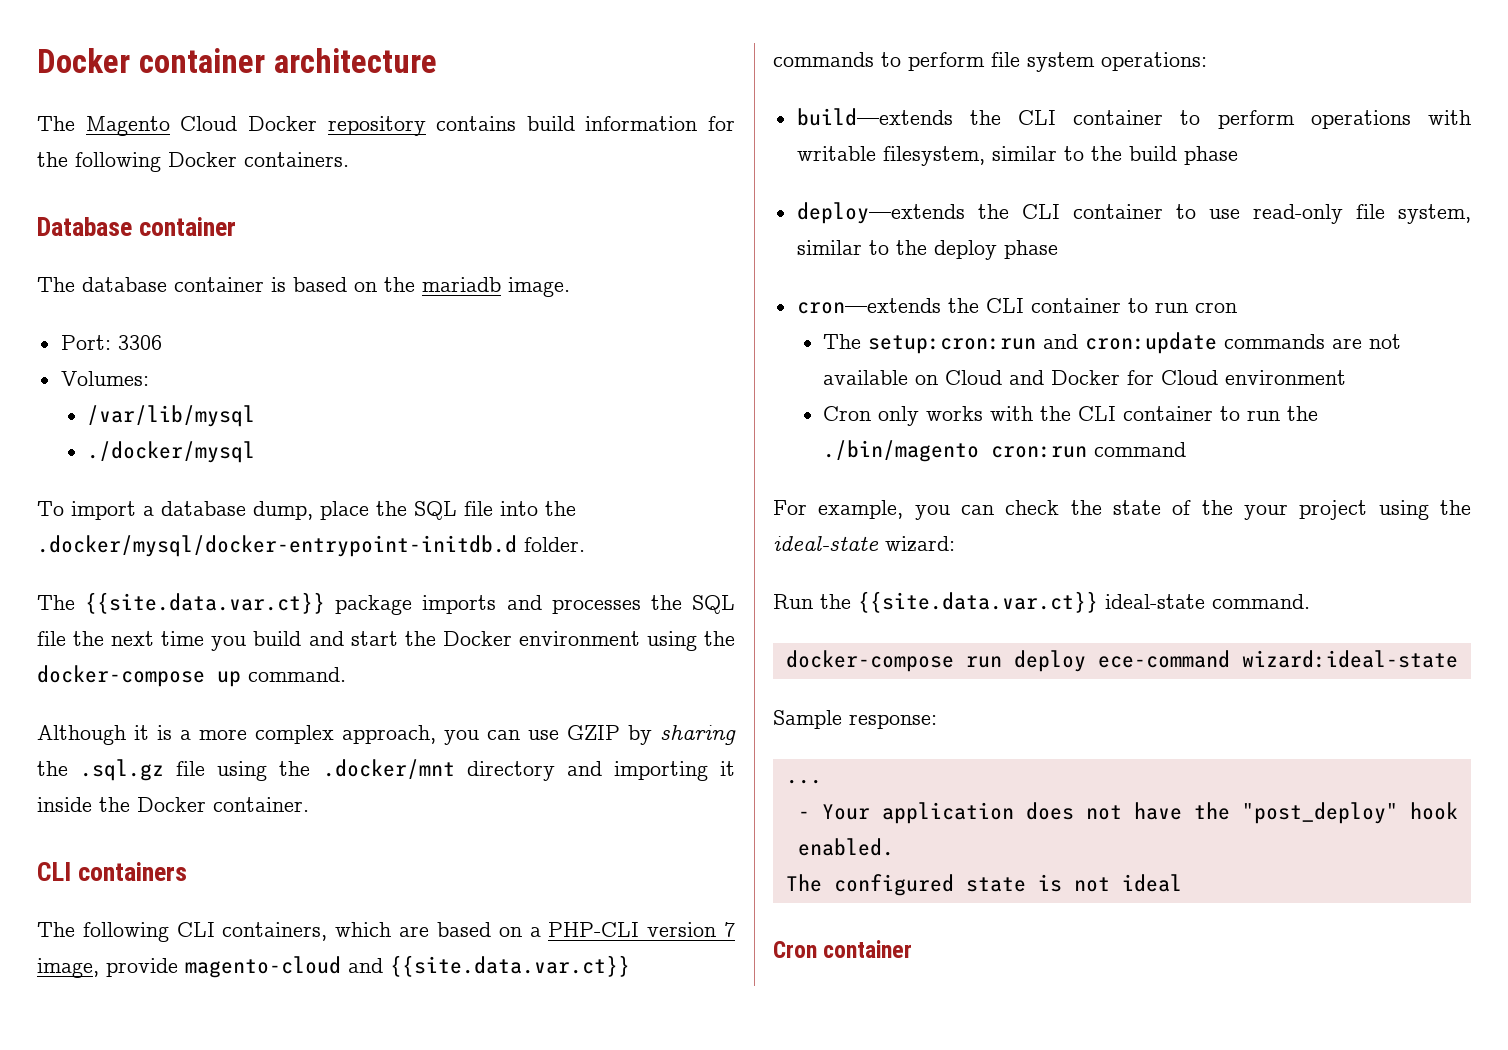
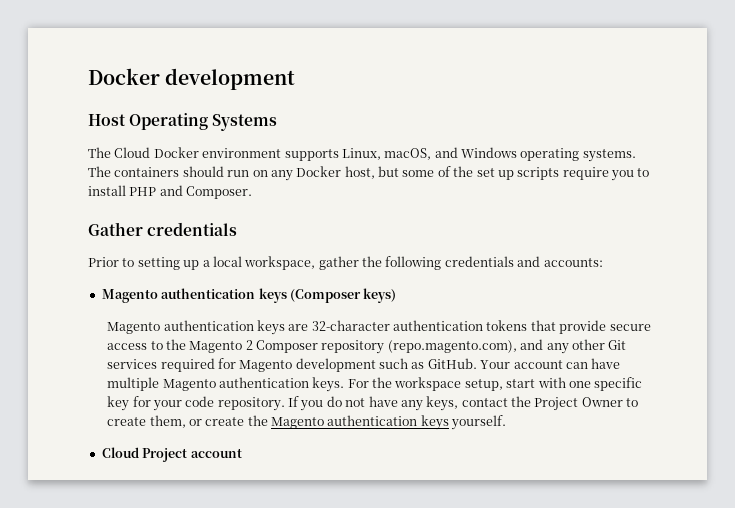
[37,48,437,73] [37,116,170,136] Docker container architecture // The Magento -> [88,68,296,90] [88,113,278,131] [88,147,111,158] Docker development // Host Operating Systems // The
[327,116,735,136] [37,152,349,172] [37,217,237,236] [37,277,570,297] [60,335,162,350] [60,371,149,386] [87,405,256,427] [87,441,256,463] [37,501,576,520] [37,535,585,557] [37,592,735,615] [37,631,735,651] [37,665,346,687] [37,725,736,745] [37,759,735,781] [37,797,309,812] [37,862,188,881] [37,922,735,942] [37,955,630,978] [773,52,1207,72] [796,108,1471,129] [796,146,1238,166] [796,202,1471,224] [796,240,1058,260] [796,298,1237,314] [823,332,1402,354] [823,370,1347,385] [823,406,1319,426] [823,440,1187,462] [773,500,1471,520] [773,536,955,552] [773,591,1310,613] [785,650,1458,672] [773,710,937,729] [785,779,822,784] [797,802,1458,824] [797,838,894,856] [785,874,1182,896] [773,940,913,958] repository contains build information for the following Docker containers. // Database container // The database container is based on the mariadb image. // Port: 3306 // Volumes: // /var/lib/mysql // ./docker/mysql // To import a database dump, place the SQL file into the .docker/mysql/docker-entrypoint-initdb.d folder. // The {{site.data.var.ct}} package imports and processes the SQL file the next time you build and start the Docker environment using the docker-compose up command. // Although it is a more complex approach, you can use GZIP by sharing the .sql.gz file using the .docker/mnt directory and importing it inside the Docker container. // CLI containers // The following CLI containers, which are based on a PHP-CLI version 7 image, provide magento-cloud and {{site.data.var.ct}} commands to perform file system operations: // build—extends the CLI container to perform operations with writable filesystem, similar to the build phase // deploy—extends the CLI container to use read-only file system, similar to the deploy phase // cron—extends the CLI container to run cron // The setup:cron:run and cron:update commands are not available on Cloud and Docker for Cloud environment // Cron only works with the CLI container to run the ./bin/magento cron:run command // For example, you can check the state of the your project using the ideal-state wizard: // Run the {{site.data.var.ct}} ideal-state command. // docker-compose run deploy ece-command wizard:ideal-state // Sample response: // ... // - Your application does not have the "post_deploy" hook enabled. // The configured state is not ideal // Cron container -> [202,147,636,162] [88,166,650,181] [88,185,253,199] [88,222,238,236] [88,256,603,270] [101,288,397,303] [107,320,651,335] [107,339,627,354] [107,358,621,372] [107,377,643,392] [107,396,639,411] [107,415,507,430] [101,447,242,462] environment supports Linux, macOS, and Windows operating systems. The containers should run on any Docker host, but some of the set up scripts require you to install PHP and Composer. // Gather credentials // Prior to setting up a local workspace, gather the following credentials and accounts: // Magento authentication keys (Composer keys) // Magento authentication keys are 32-character authentication tokens that provide secure access to the Magento 2 Composer repository (repo.magento.com), and any other Git services required for Magento development such as GitHub. Your account can have multiple Magento authentication keys. For the workspace setup, start with one specific key for your code repository. If you do not have any keys, contact the Project Owner to create them, or create the Magento authentication keys yourself. // Cloud Project account

